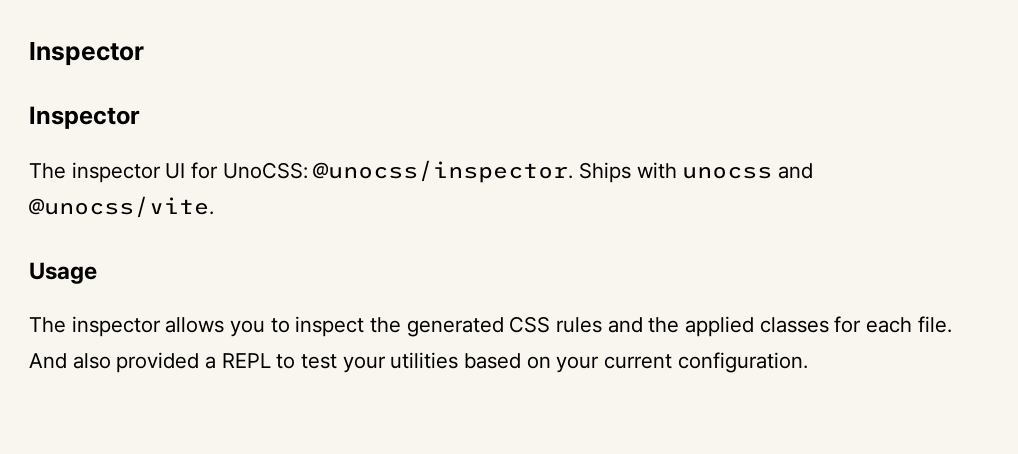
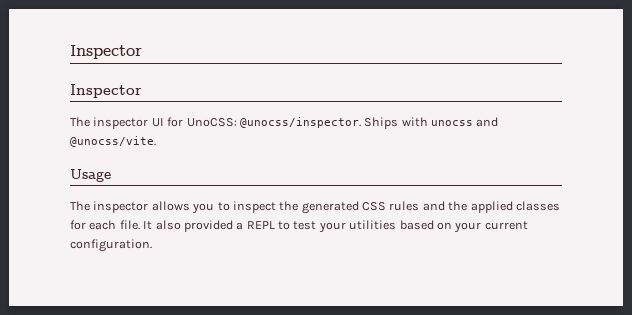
[29,353,67,369] And -> [143,221,153,230] It

